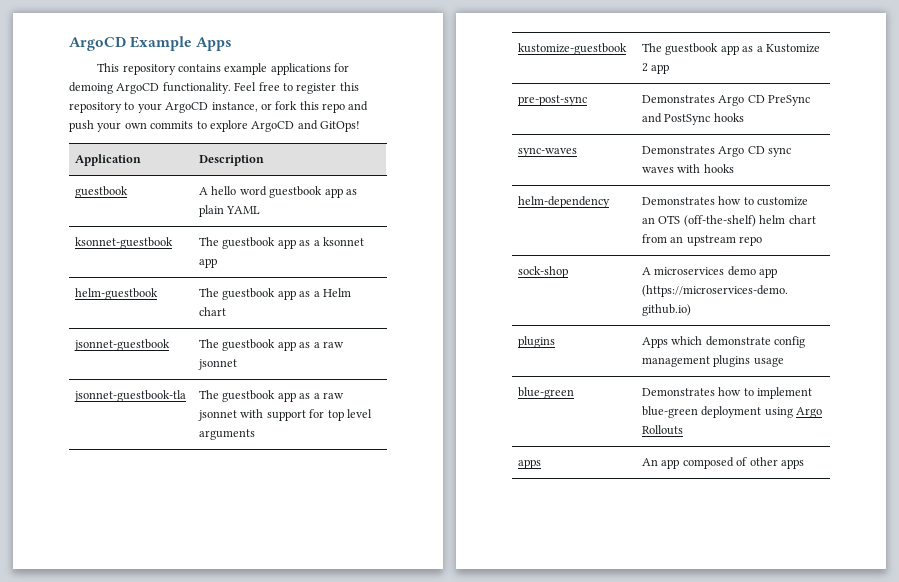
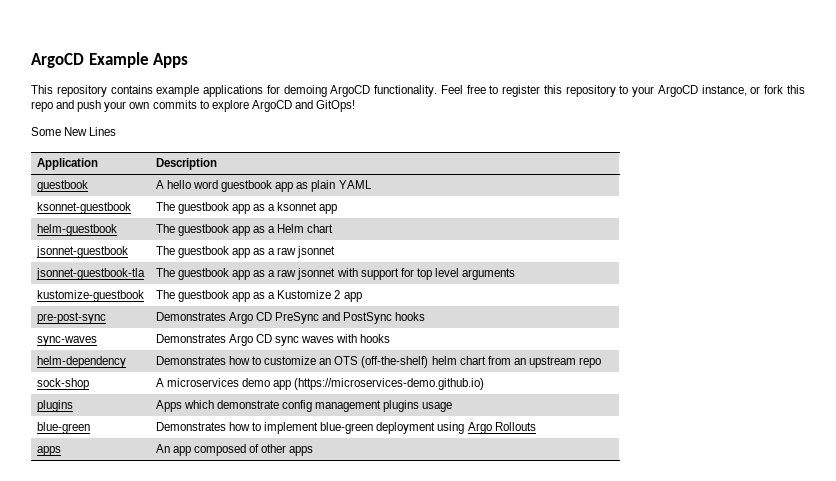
(360, 126) none -> [31,127,117,136] // Some New Lines

